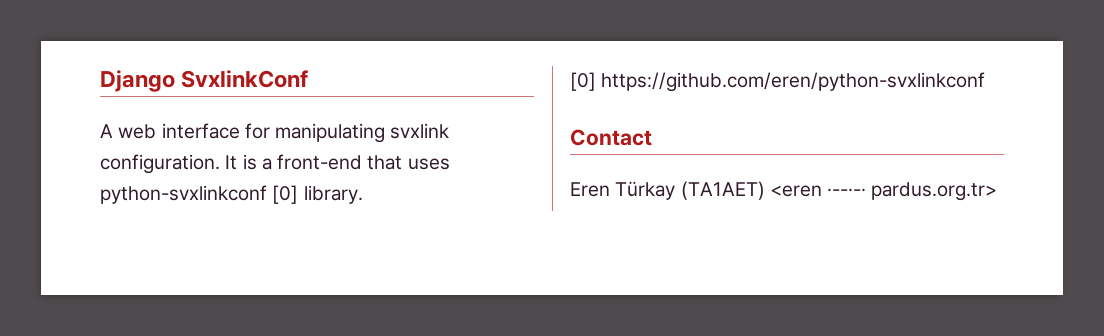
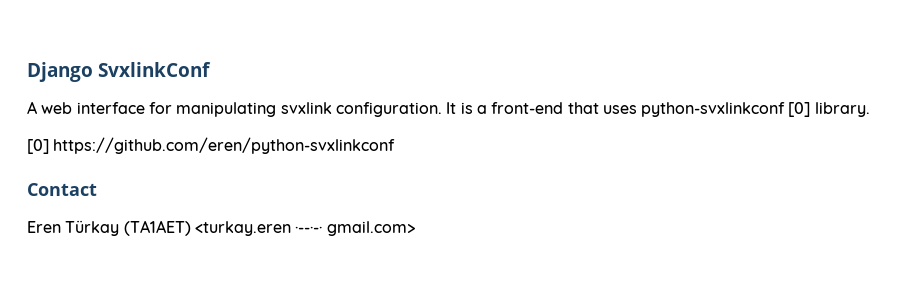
[769,182,998,201] <eren ·--·-· pardus.org.tr> -> [194,221,415,236] <turkay.eren ·--·-· gmail.com>

